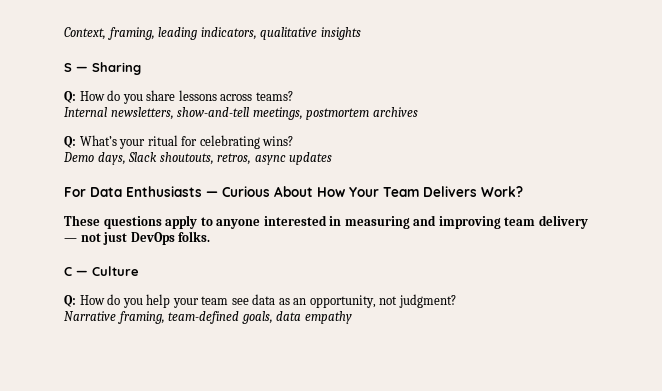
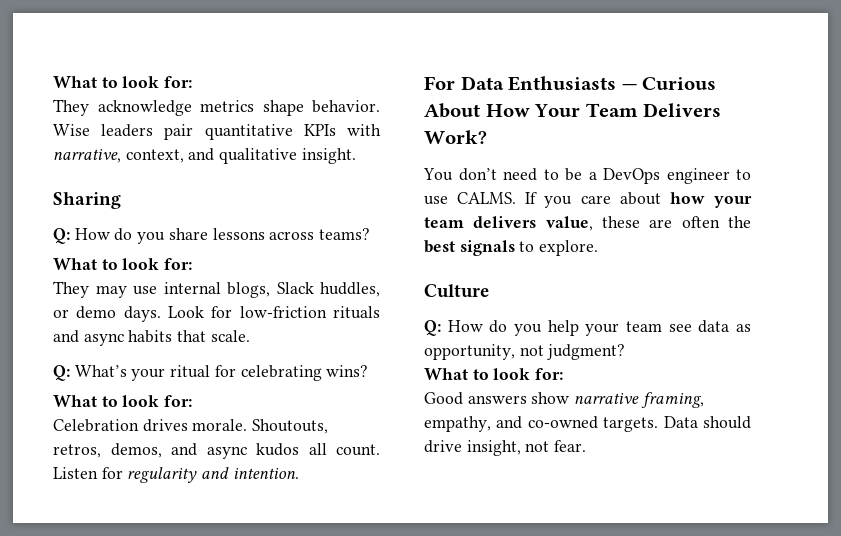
[64,27,361,40] [64,63,88,72] Context, framing, leading indicators, qualitative insights // S — -> [53,76,193,88] [53,99,380,116] [53,124,381,140] [53,148,356,164] What to look for: // They acknowledge metrics shape behavior. Wise leaders pair quantitative KPIs with narrative, context, and qualitative insight. //
[64,107,418,120] Internal newsletters, show-and-tell meetings, postmortem archives -> [53,258,193,270] [53,281,380,298] [53,306,380,322] [53,330,250,346] What to look for: // They may use internal blogs, Slack huddles, or demo days. Look for low-friction rituals and async habits that scale.
[63,152,333,165] Demo days, Slack shoutouts, retros, async updates -> [53,395,193,407] [53,419,329,434] [53,443,380,459] [53,467,299,483] What to look for: // Celebration drives morale. Shoutouts, retros, demos, and async kudos all count. Listen for regularity and intention.
[64,215,588,229] [64,231,211,245] [64,267,88,276] These questions apply to anyone interested in measuring and improving team delivery — not just DevOps folks. // C — -> [423,168,751,184] [424,192,752,208] [424,216,751,231] [424,240,599,256] You don’t need to be a DevOps engineer to use CALMS. If you care about how your team delivers value, these are often the best signals to explore. //
[293,298,307,305] an -> (751, 328) none
[64,311,352,324] Narrative framing, team-defined goals, data empathy -> [424,368,564,380] [424,392,704,408] [424,416,751,432] [424,440,587,456] What to look for: // Good answers show narrative framing, empathy, and co-owned targets. Data should drive insight, not fear.

